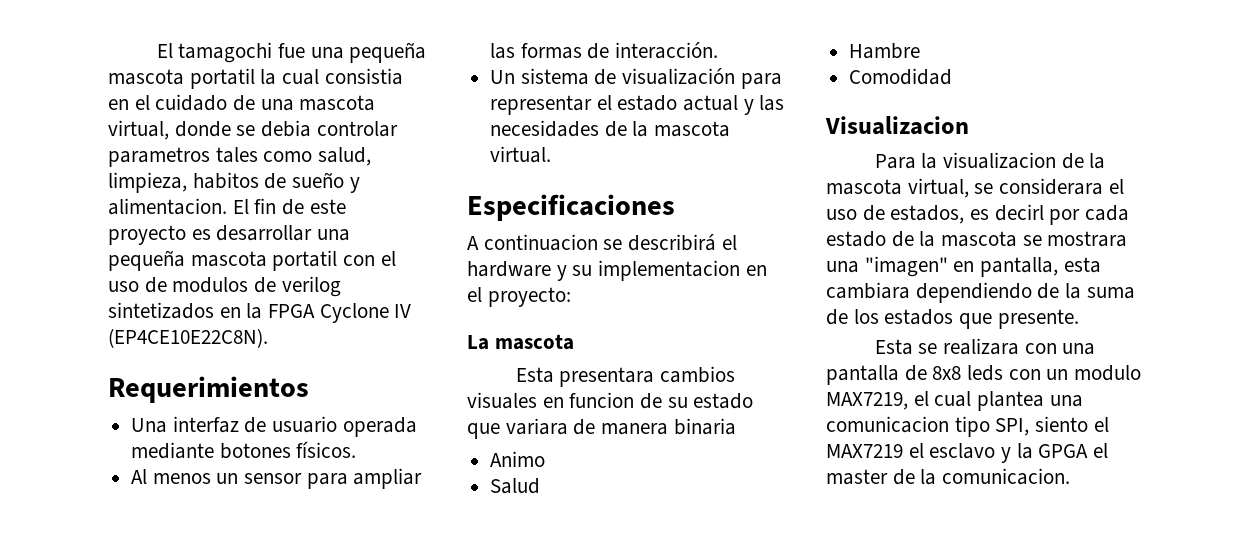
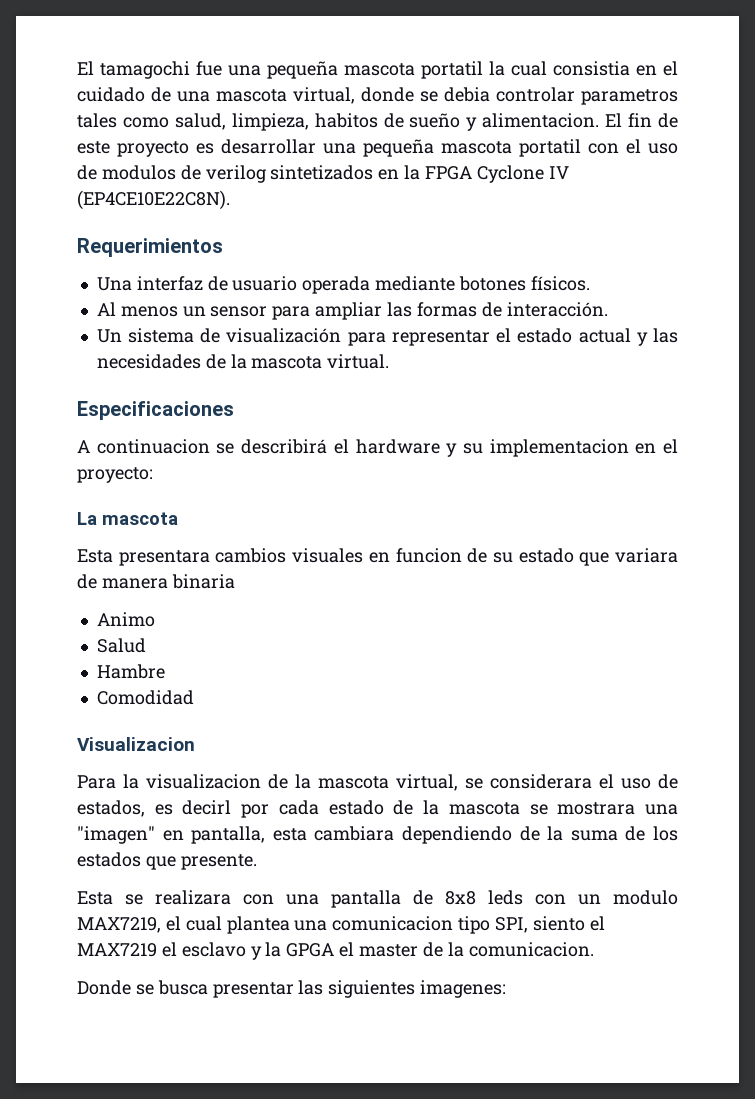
(1071, 476) none -> [77,980,507,998] // Donde se busca presentar las siguientes imagenes:

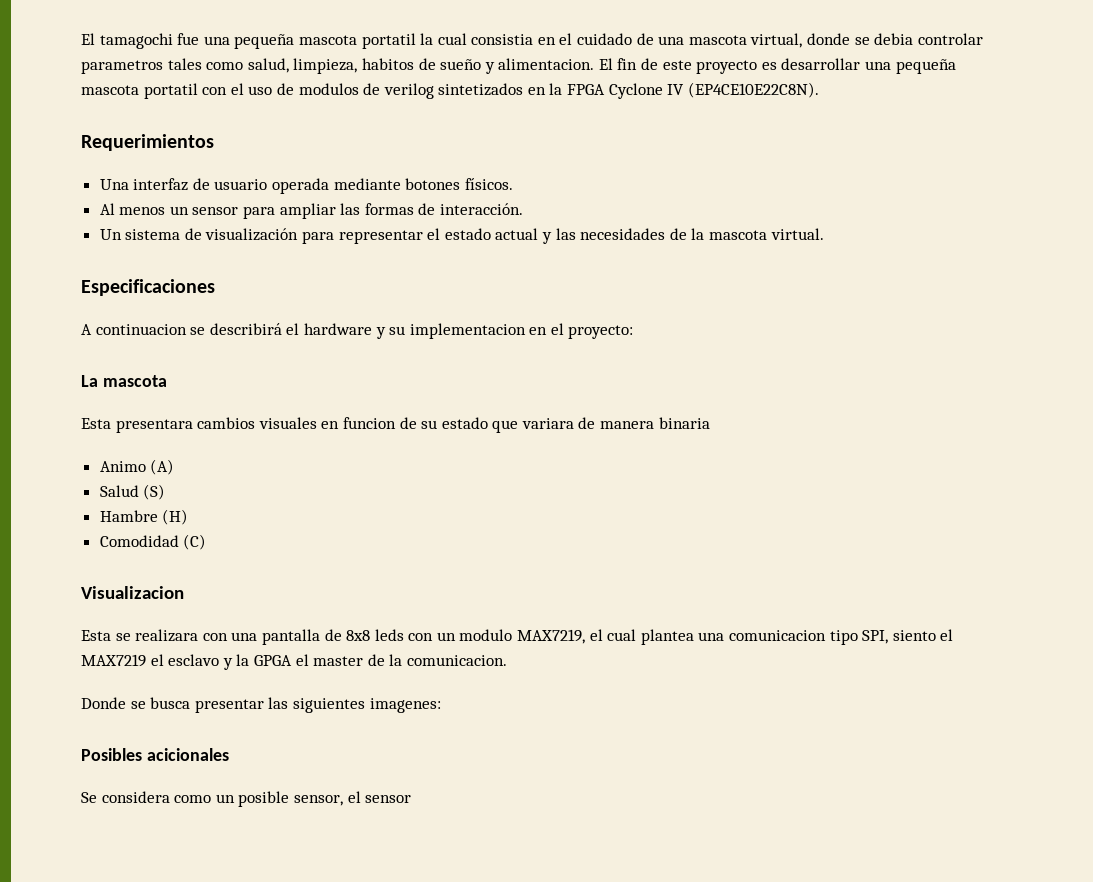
(155, 619) none -> [150,459,175,475] (A)
(146, 645) none -> [143,484,166,500] (S)
(165, 671) none -> [162,509,189,525] (H)
(194, 697) none -> [183,534,207,550] (C)
[77,774,678,791] [77,800,679,818] [77,826,679,844] [77,852,257,870] // Para la visualizacion de la mascota virtual, se considerara el uso de estados, es decirl por cada estado de la mascota se mostrara una "imagen" en pantalla, esta cambiara dependiendo de la suma de los estados que presente. -> (184, 592) none
(507, 989) none -> [81,748,229,761] [81,791,412,807] // Posibles acicionales // Se considera como un posible sensor, el sensor

